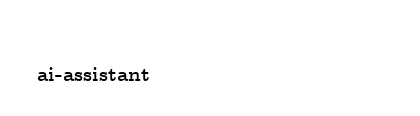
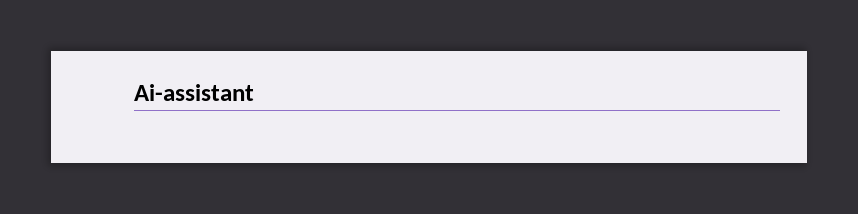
[37,67,150,81] ai-assistant -> [134,84,254,101] Ai-assistant

